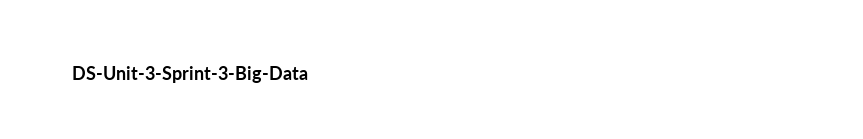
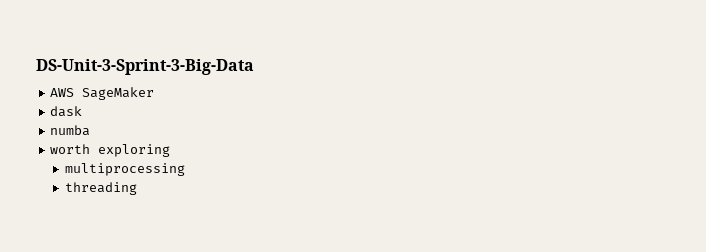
(308, 74) none -> [50,87,155,100] [50,106,83,117] [50,125,91,136] [50,144,171,157] [65,163,186,176] [65,182,138,195] // AWS SageMaker // dask // numba // worth exploring // multiprocessing // threading

